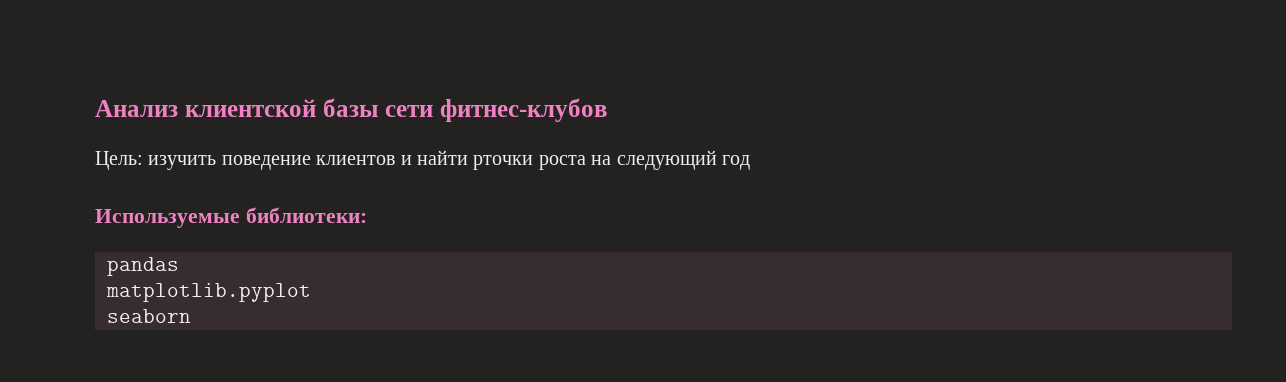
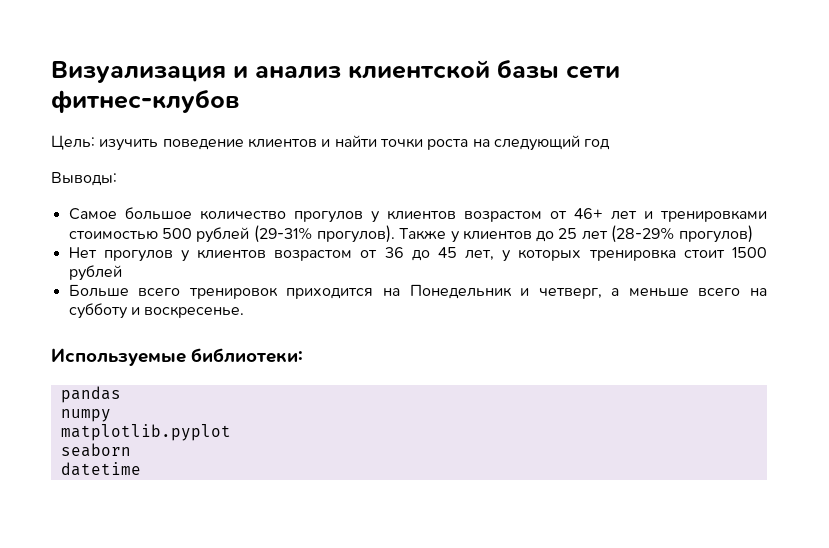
[95,100,178,117] Анализ -> [51,61,341,83] Визуализация и анализ
[473,155,534,170] рточки -> [379,138,423,148] точки
(750, 162) none -> [51,172,117,186] [68,207,767,223] [68,225,754,243] [68,247,768,262] [68,265,122,281] [68,284,768,299] [68,303,245,319] // Выводы: // Самое большое количество прогулов у клиентов возрастом от 46+ лет и тренировками стоимостью 500 рублей (29-31% прогулов). Также у клиентов до 25 лет (28-29% прогулов) // Нет прогулов у клиентов возрастом от 36 до 45 лет, у которых тренировка стоит 1500 рублей // Больше всего тренировок приходится на Понедельник и четверг, а меньше всего на субботу и воскресенье.
(179, 266) none -> [60,409,111,422] // numpy
(191, 316) none -> [60,462,141,476] // datetime

